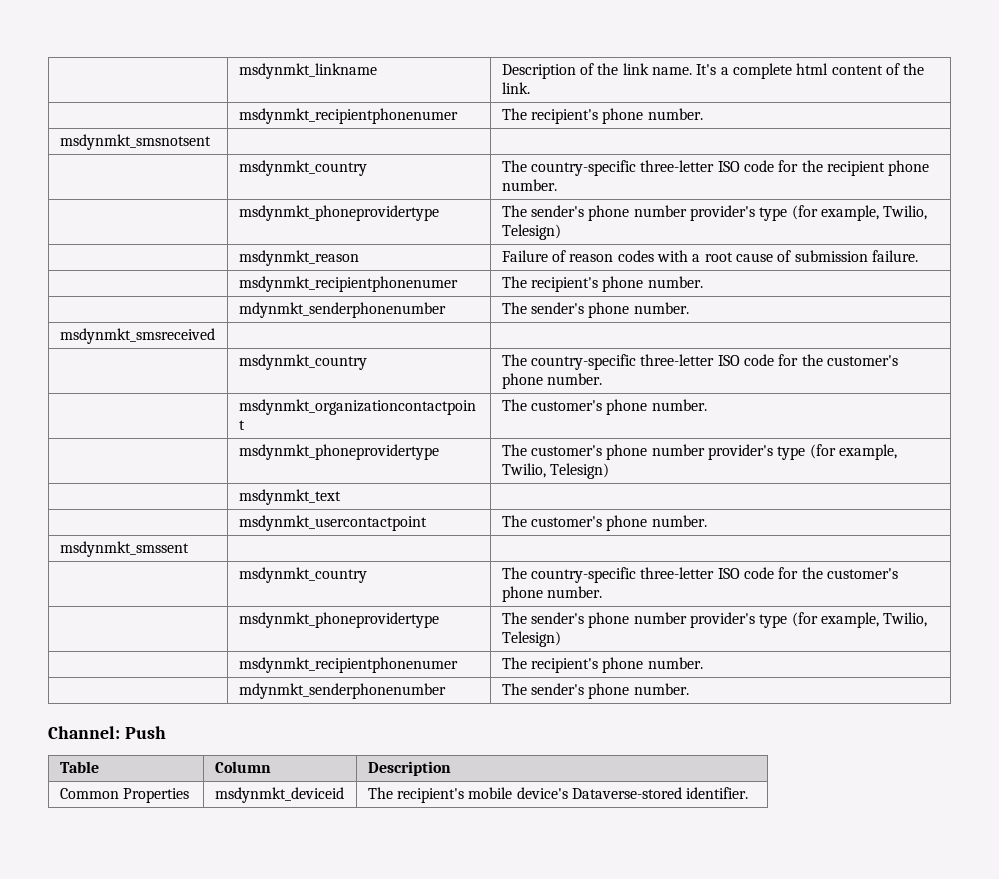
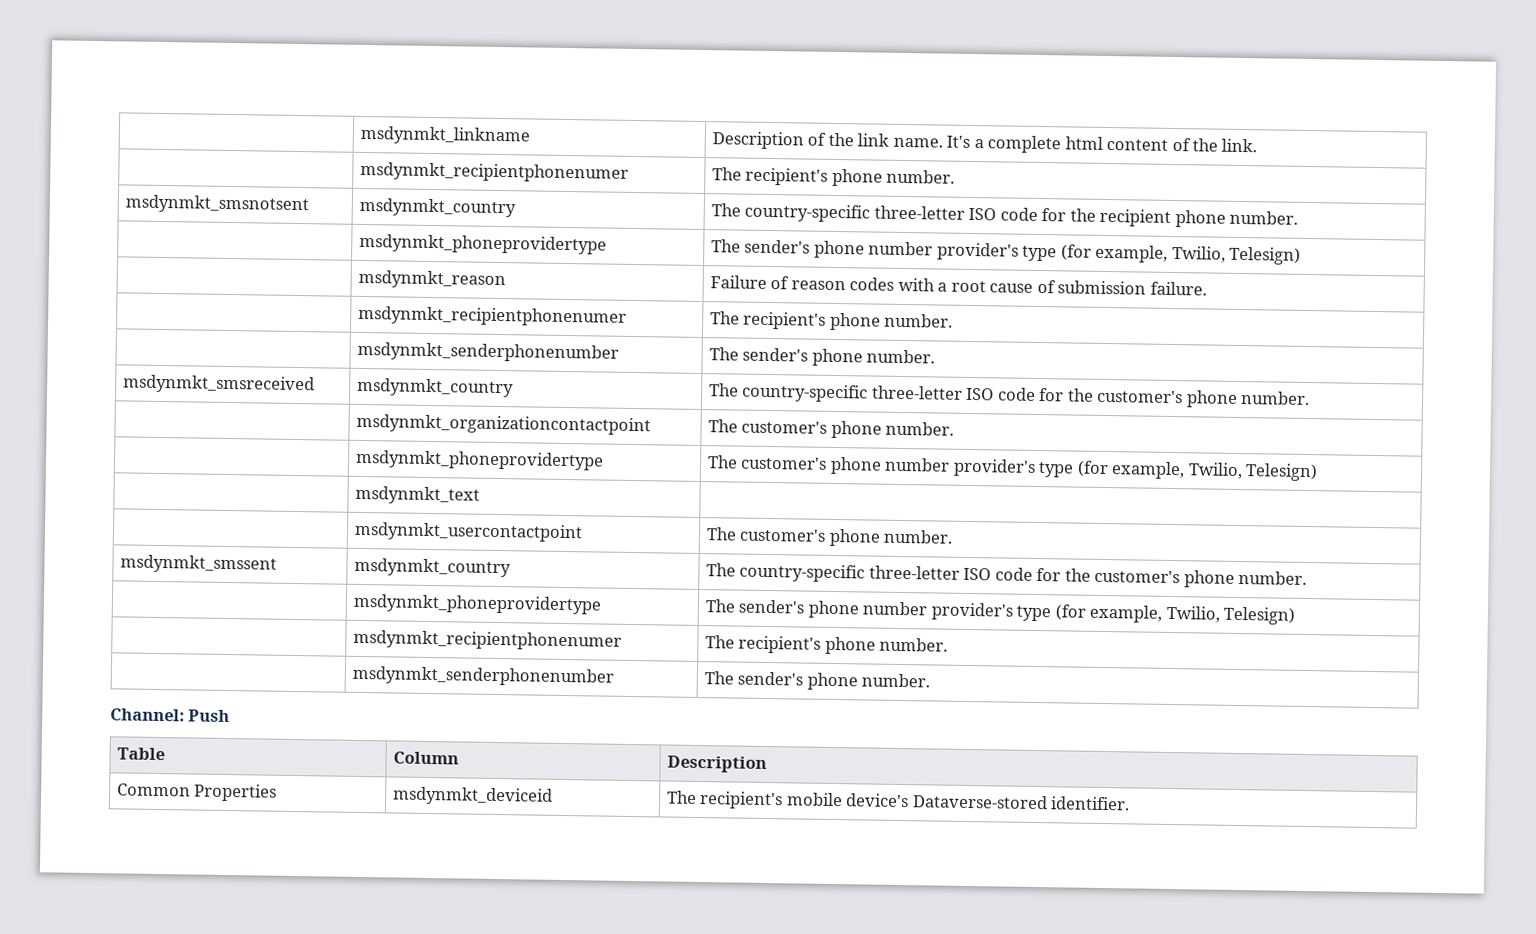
(211, 142) | // | -> (309, 204) none
[238,302,446,318] mdynmkt_senderphonenumber -> [356,341,619,363] msdynmkt_senderphonenumber
(215, 336) | // | -> (315, 384) none
(189, 549) | // | -> (277, 564) none
[238,683,446,699] mdynmkt_senderphonenumber -> [351,665,614,687] msdynmkt_senderphonenumber

